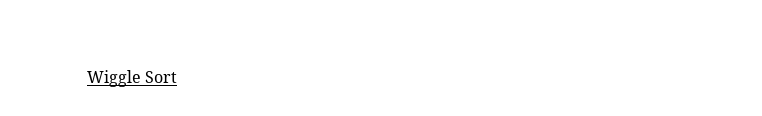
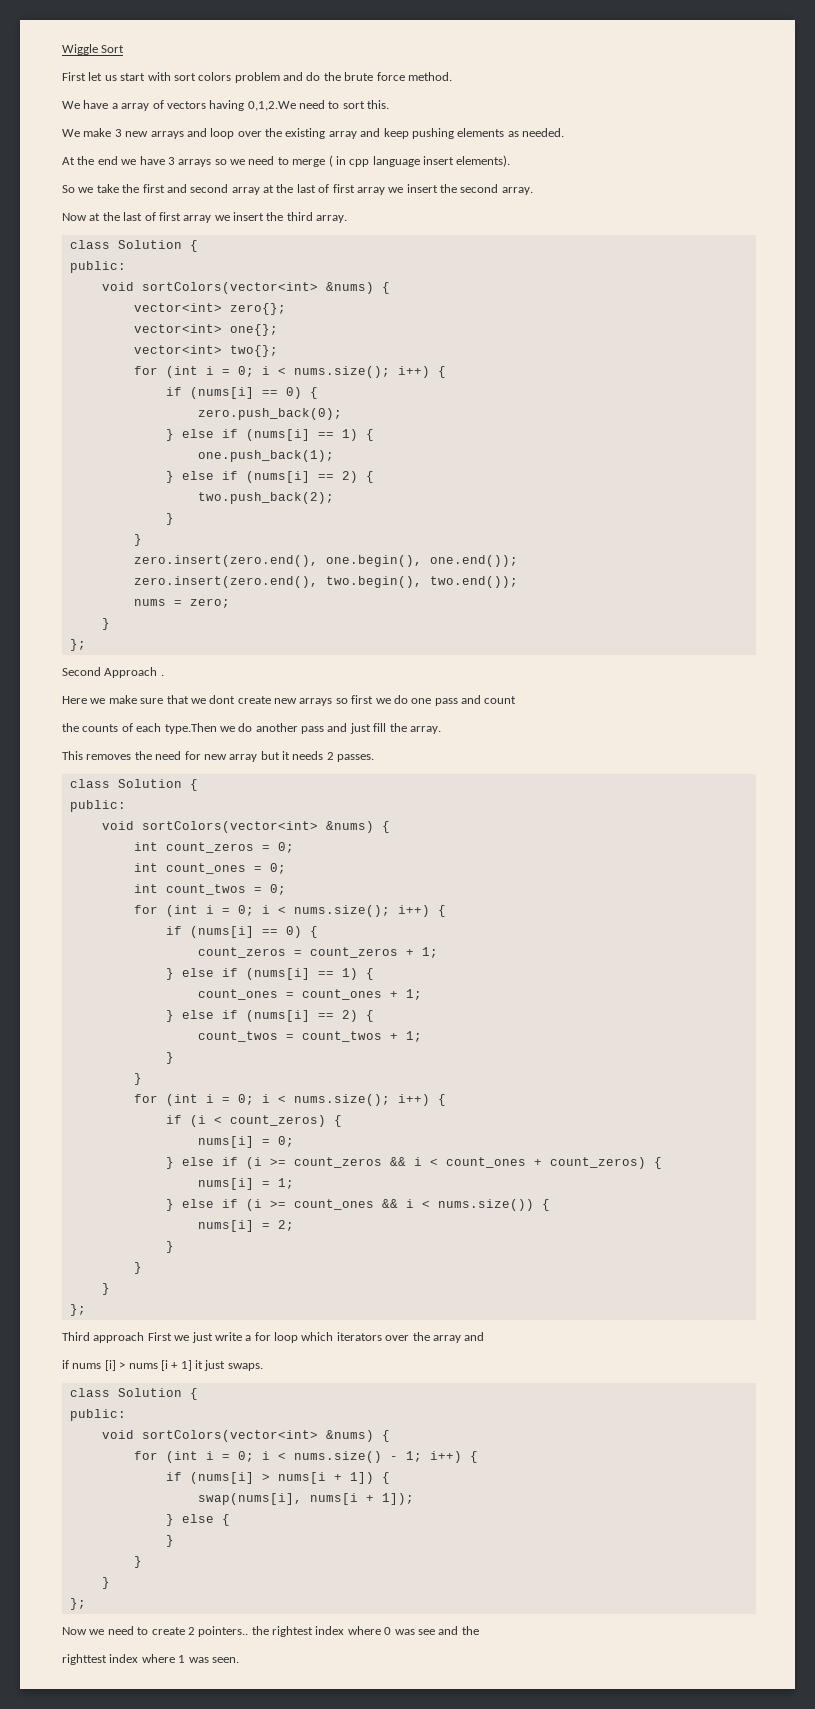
(178, 77) none -> [62,72,452,83] [62,100,390,111] [62,128,564,139] [62,155,511,167] [62,184,533,195] [62,212,348,223] [69,240,198,252] [69,261,126,273] [101,282,390,294] [133,303,286,315] [133,324,278,336] [133,345,278,357] [133,366,446,378] [165,387,318,399] [197,408,342,420] [165,429,374,441] [197,450,334,462] [165,471,374,483] [197,492,334,504] [165,513,174,525] [133,534,142,546] [133,555,518,567] [133,576,518,588] [133,598,230,608] [101,618,110,630] [69,639,86,651] [62,667,164,678] [62,695,517,706] [62,723,441,734] [62,751,375,762] [69,779,198,791] [69,800,126,812] [101,821,390,833] [133,842,294,853] [133,863,286,874] [133,884,286,895] [133,905,446,917] [165,926,318,938] [197,947,438,958] [165,968,374,980] [197,989,422,1000] [165,1010,374,1022] [197,1031,422,1042] [165,1052,174,1064] [133,1073,142,1085] [133,1094,446,1106] [165,1115,342,1127] [197,1136,294,1148] [165,1157,662,1169] [197,1178,294,1190] [165,1199,550,1211] [197,1220,294,1232] [165,1241,174,1253] [133,1262,142,1274] [101,1283,110,1295] [69,1304,86,1316] [62,1332,485,1343] [62,1360,263,1371] [69,1388,198,1400] [69,1409,126,1421] [101,1430,390,1442] [133,1451,478,1463] [165,1472,390,1484] [197,1493,414,1505] [165,1514,230,1526] [165,1535,174,1547] [133,1556,142,1568] [101,1577,110,1589] [69,1598,86,1610] [62,1626,479,1637] [62,1654,239,1665] // First let us start with sort colors problem and do the brute force method. // We have a array of vectors having 0,1,2.We need to sort this. // We make 3 new arrays and loop over the existing array and keep pushing elements as needed. // At the end we have 3 arrays so we need to merge ( in cpp language insert elements). // So we take the first and second array at the last of first array we insert the second array. // Now at the last of first array we insert the third array. // class Solution { // public: // void sortColors(vector<int> &nums) { // vector<int> zero{}; // vector<int> one{}; // vector<int> two{}; // for (int i = 0; i < nums.size(); i++) { // if (nums[i] == 0) { // zero.push_back(0); // } else if (nums[i] == 1) { // one.push_back(1); // } else if (nums[i] == 2) { // two.push_back(2); // } // } // zero.insert(zero.end(), one.begin(), one.end()); // zero.insert(zero.end(), two.begin(), two.end()); // nums = zero; // } // }; // Second Approach . // Here we make sure that we dont create new arrays so first we do one pass and count // the counts of each type.Then we do another pass and just fill the array. // This removes the need for new array but it needs 2 passes. // class Solution { // public: // void sortColors(vector<int> &nums) { // int count_zeros = 0; // int count_ones = 0; // int count_twos = 0; // for (int i = 0; i < nums.size(); i++) { // if (nums[i] == 0) { // count_zeros = count_zeros + 1; // } else if (nums[i] == 1) { // count_ones = count_ones + 1; // } else if (nums[i] == 2) { // count_twos = count_twos + 1; // } // } // for (int i = 0; i < nums.size(); i++) { // if (i < count_zeros) { // nums[i] = 0; // } else if (i >= count_zeros && i < count_ones + count_zeros) { // nums[i] = 1; // } else if (i >= count_ones && i < nums.size()) { // nums[i] = 2; // } // } // } // }; // Third approach First we just write a for loop which iterators over the array and // if nums [i] > nums [i + 1] it just swaps. // class Solution { // public: // void sortColors(vector<int> &nums) { // for (int i = 0; i < nums.size() - 1; i++) { // if (nums[i] > nums[i + 1]) { // swap(nums[i], nums[i + 1]); // } else { // } // } // } // }; // Now we need to create 2 pointers.. the rightest index where 0 was see and the // righttest index where 1 was seen.

